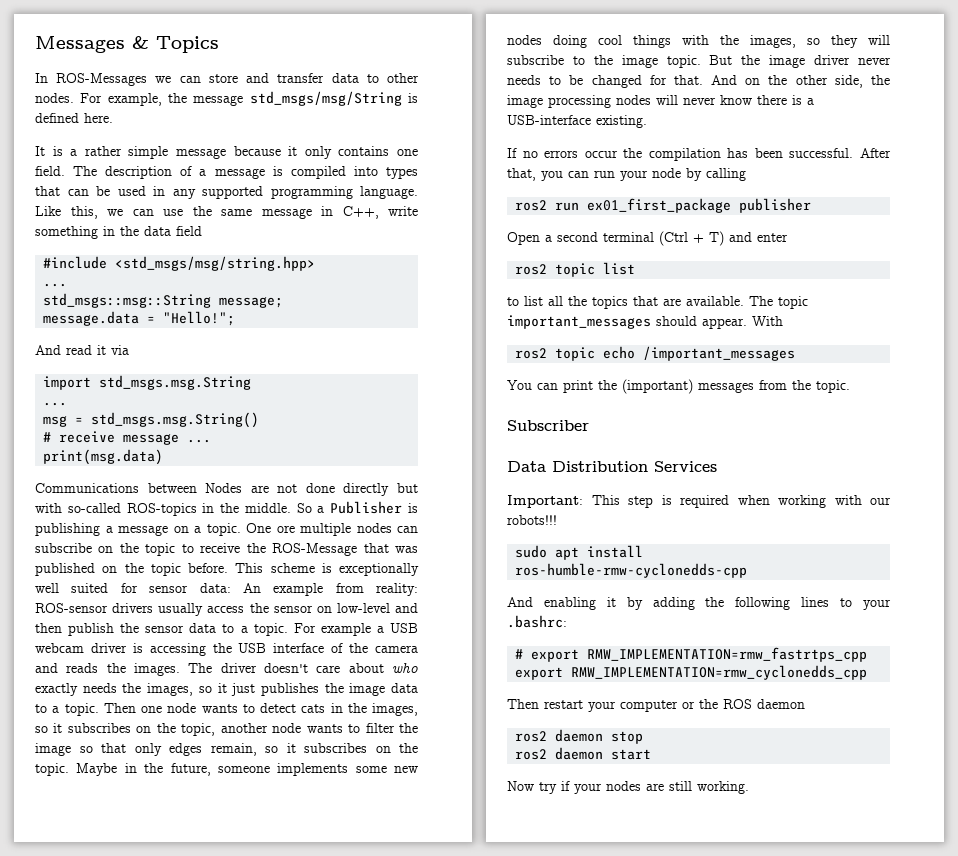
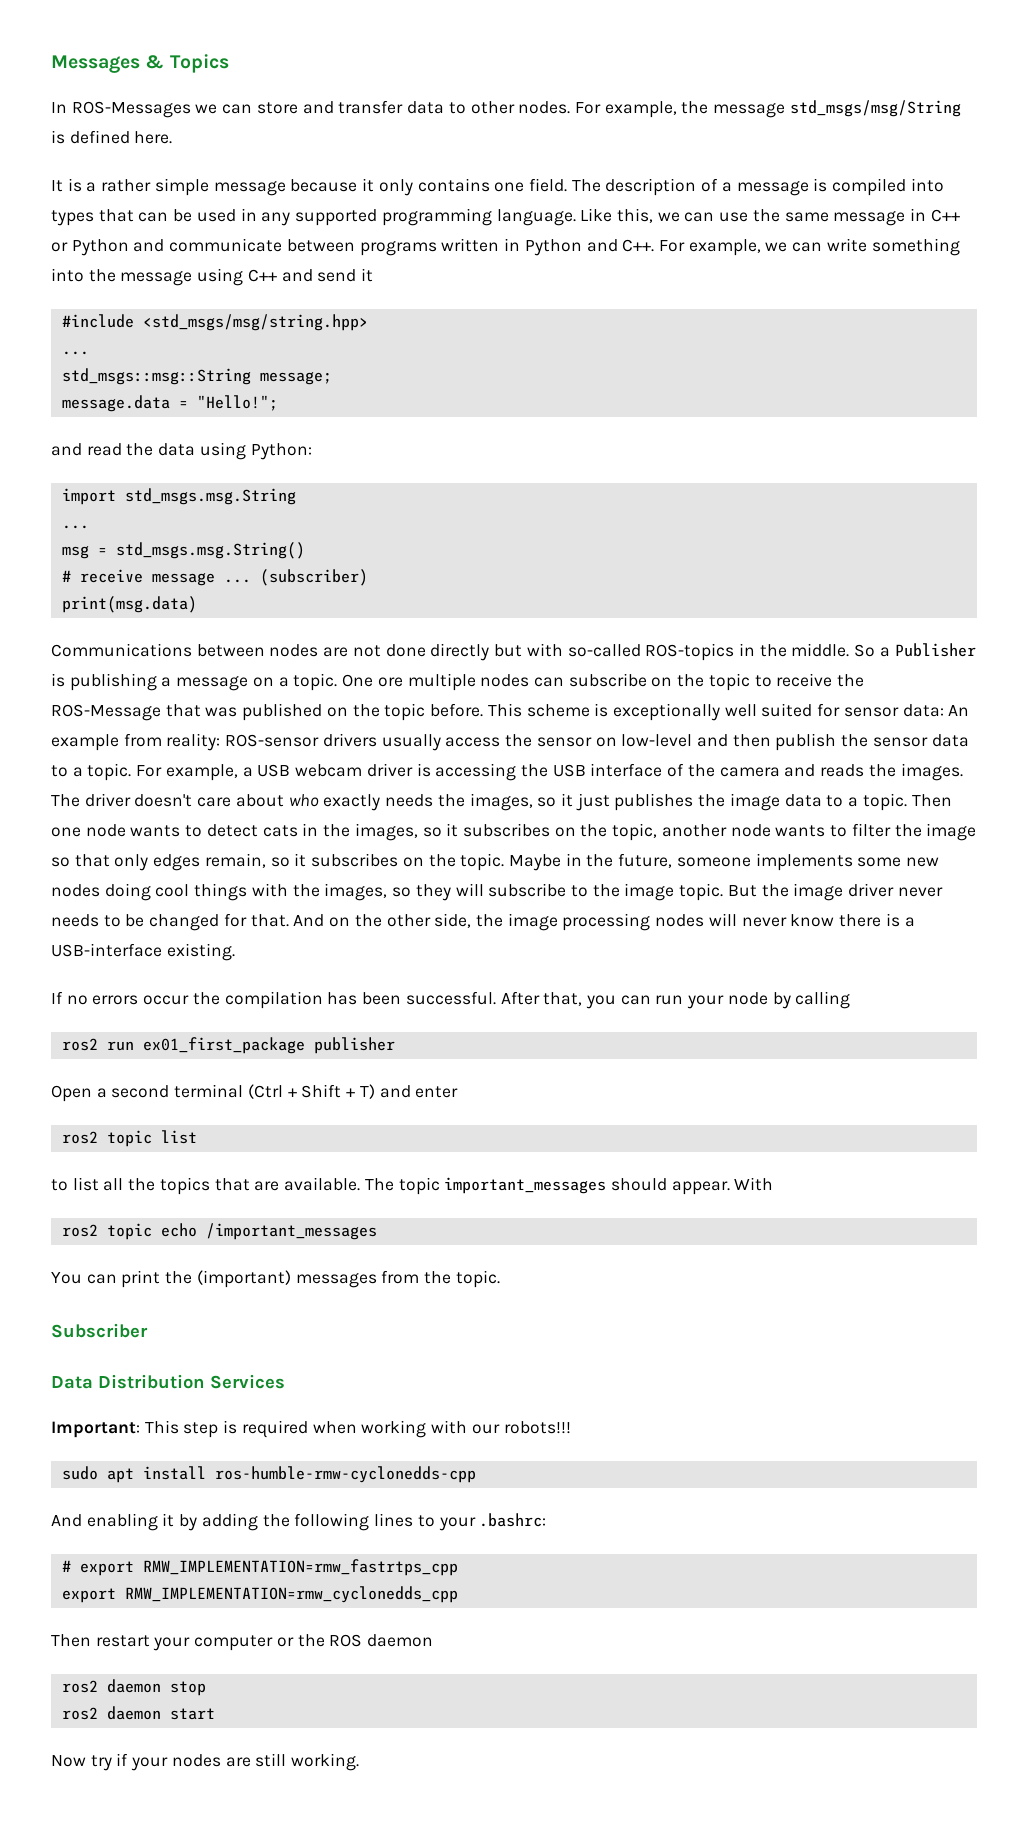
[342,206,418,219] [35,226,202,239] C++, write something in the data field -> [930,209,960,222] [51,238,960,256] [51,268,374,286] C++ or Python and communicate between programs written in Python and C++. For example, we can write something into the message using C++ and send it
[35,345,129,355] And read it via -> [51,442,312,460] and read the data using Python:
(212, 441) none -> [259,569,368,586] (subscriber)
[205,483,243,493] Nodes -> [269,644,319,657] nodes
[320,623,371,636] example -> [165,764,238,781] example,
(704, 238) none -> [301,1084,356,1098] Shift +

